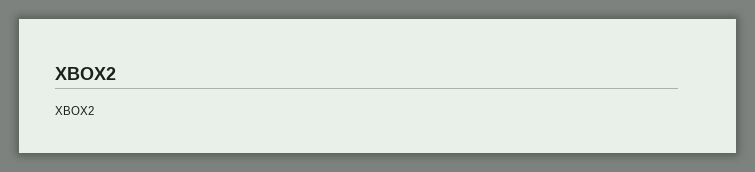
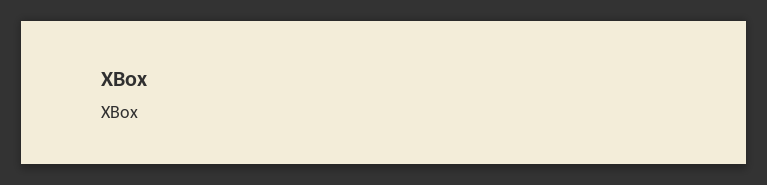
[55,67,116,80] [55,106,94,115] XBOX2 // XBOX2 -> [101,72,147,86] [101,106,138,118] XBox // XBox

